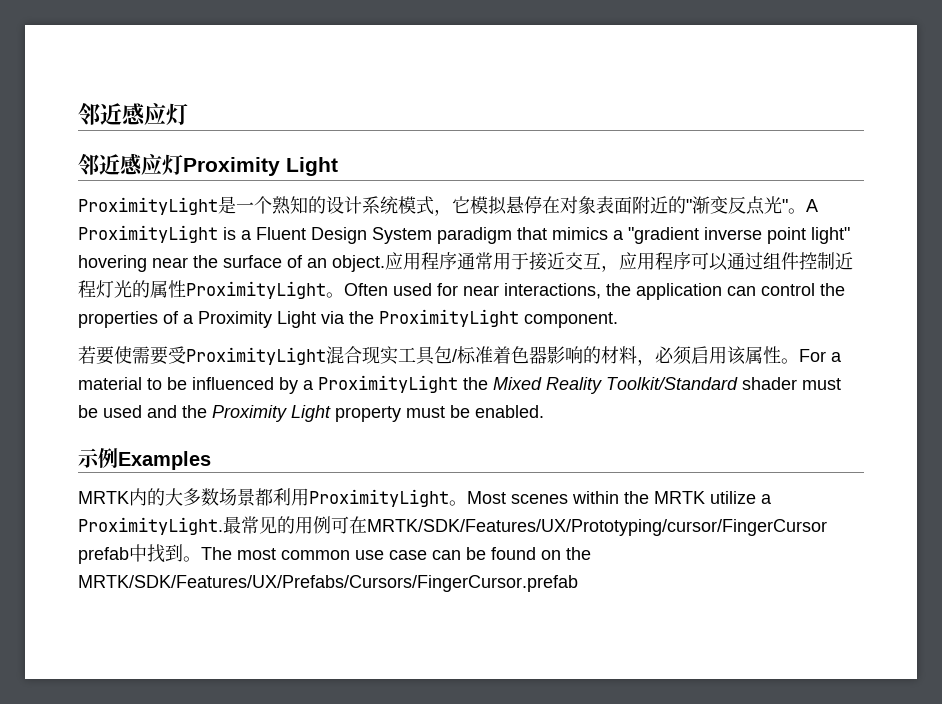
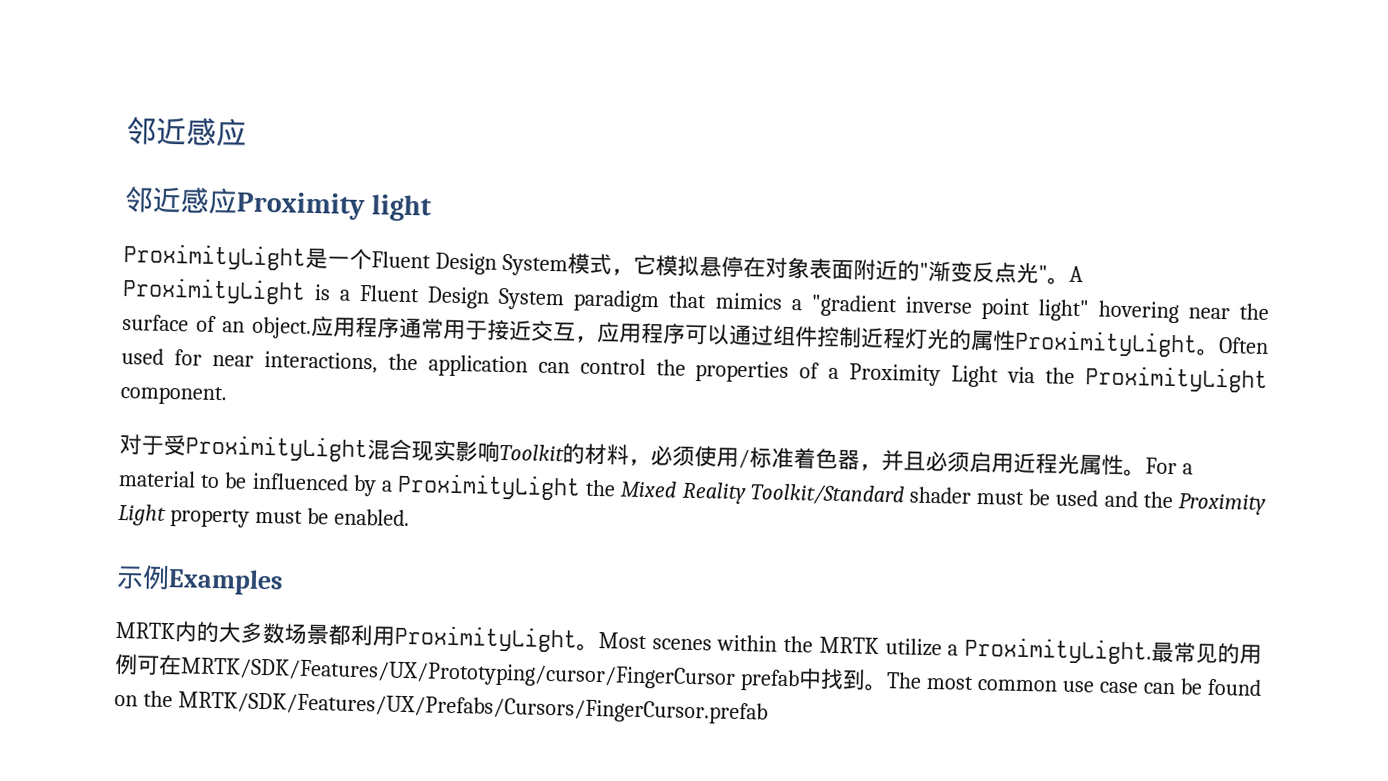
[78,102,188,126] [78,153,338,176] 邻近感应灯 // 邻近感应灯Proximity Light -> [126,116,247,147] [124,186,434,222] 邻近感应 // 邻近感应Proximity light
[272,196,398,215] 熟知的设计系统 -> [371,251,568,277] Fluent Design System
[78,346,168,365] 若要使需要 -> [119,433,164,455] 对于
[398,346,452,365] 工具包 -> [455,440,739,468] 影响Toolkit的材料，必须使用
[547,346,655,366] 影响的材料， -> [859,449,926,472] ，并且
[727,346,746,365] 该 -> [1013,452,1080,475] 近程光

